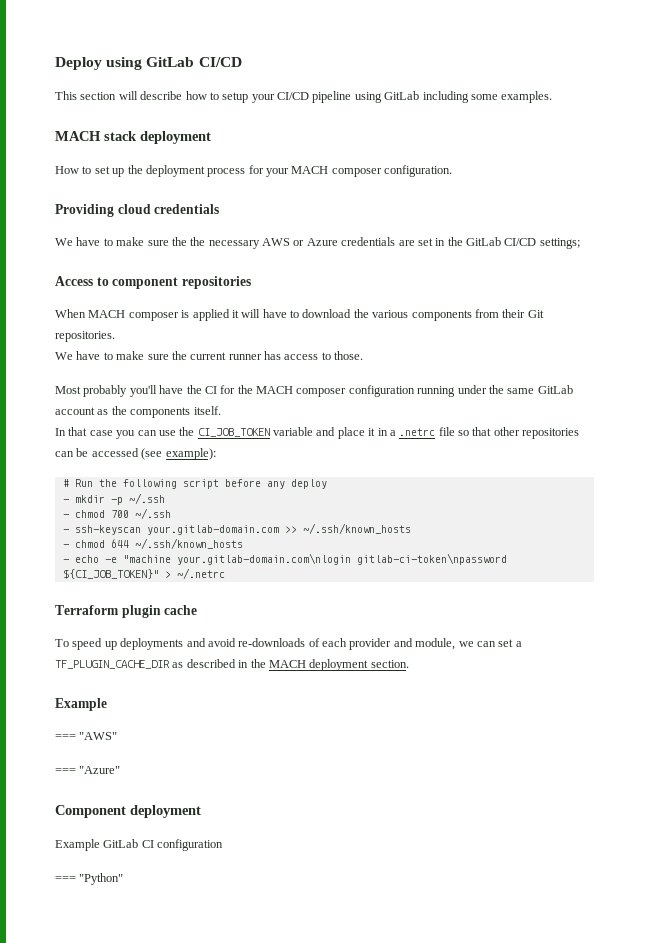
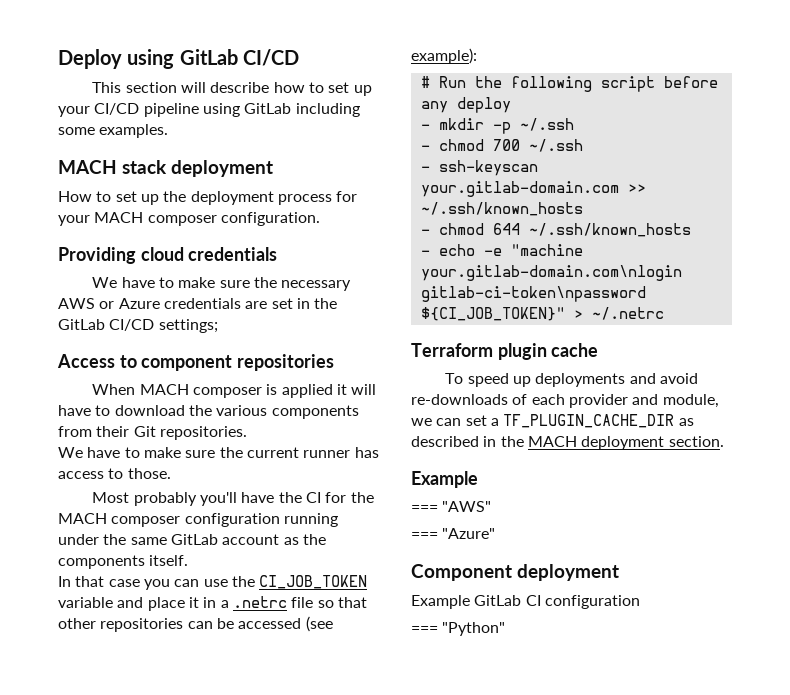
[222,92,249,103] setup -> [328,82,372,96] set up
[190,237,206,246] the -> (277, 282) none

